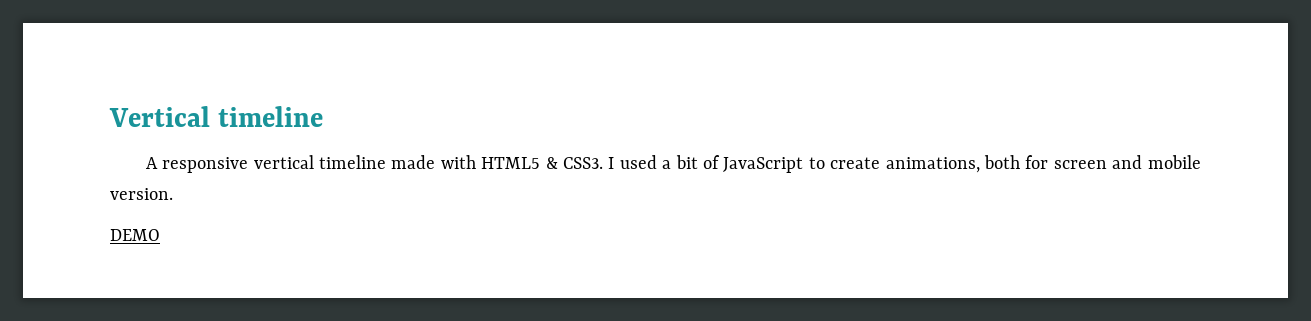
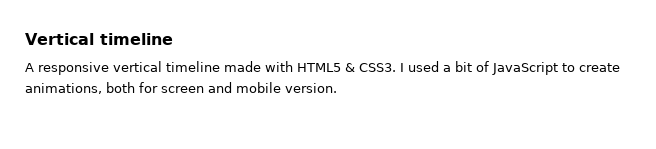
[110,229,160,241] // DEMO -> (337, 88) none

